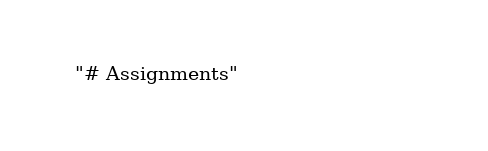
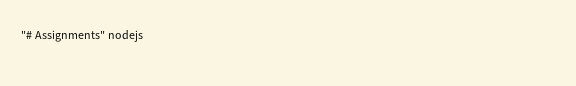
(238, 75) none -> [108,30,144,42] nodejs

